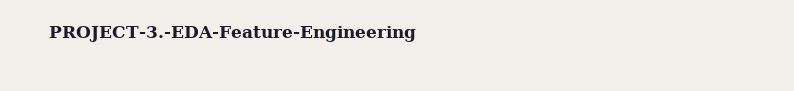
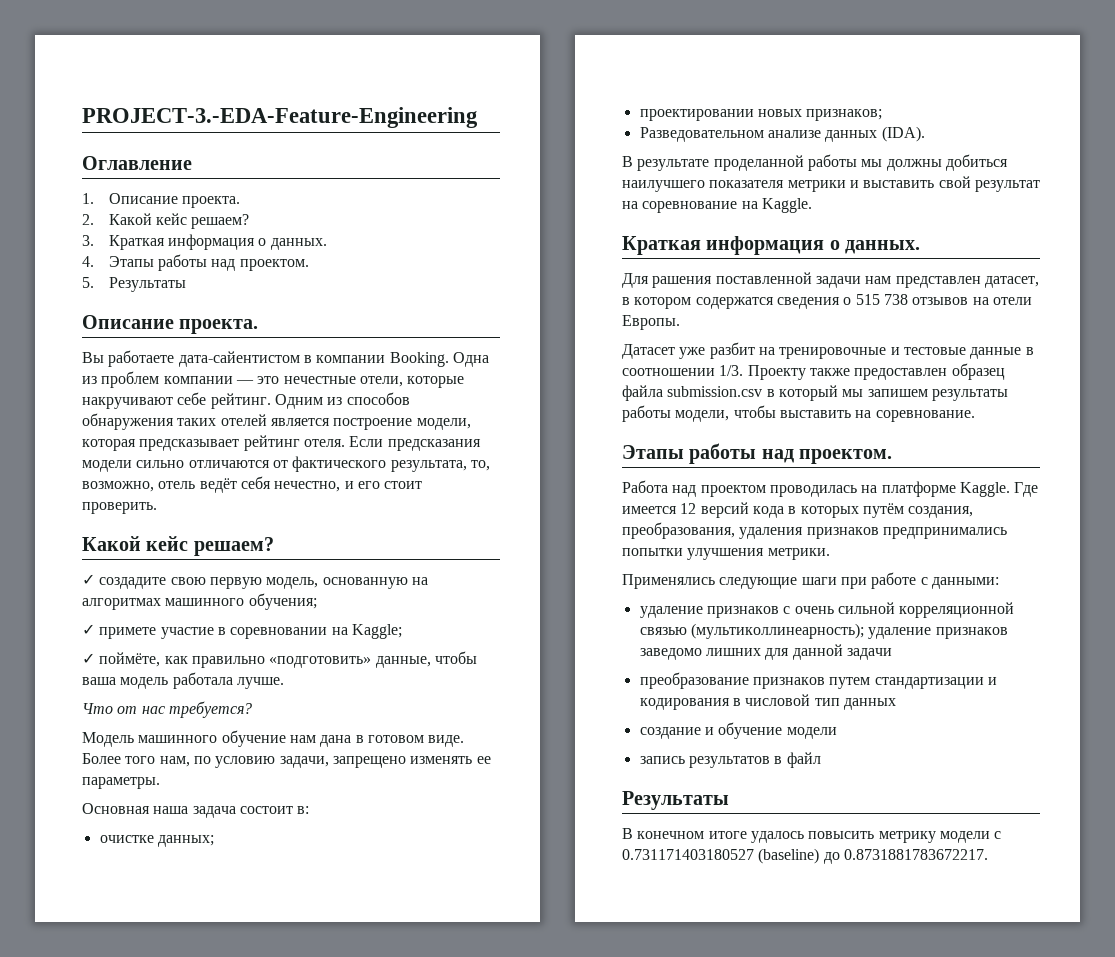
(416, 34) none -> [82,156,192,170] [82,193,240,208] [82,213,250,229] [82,234,327,250] [82,254,309,271] [82,277,186,292] [82,315,259,334] [82,350,489,367] [82,371,465,388] [82,392,410,409] [82,413,471,430] [82,435,481,451] [82,456,490,472] [82,476,423,493] [82,502,157,514] [82,536,274,556] [82,574,428,589] [82,593,317,610] [82,624,402,639] [82,651,477,668] [82,672,284,689] [82,701,252,718] [82,730,465,747] [82,753,491,768] [82,777,160,789] [82,803,310,818] [99,835,214,847] [639,109,883,121] [639,126,925,142] [622,154,1008,171] [622,176,1040,192] [622,198,812,213] [622,236,921,255] [622,272,1039,288] [622,294,1032,309] [622,315,680,330] [622,342,1034,359] [622,363,1005,380] [622,385,1008,401] [622,405,975,422] [622,443,893,464] [622,480,1039,497] [622,502,974,518] [622,522,1007,539] [622,548,830,560] [622,572,999,589] [639,602,1015,618] [639,623,1008,639] [639,644,892,660] [639,672,997,689] [639,694,896,710] [639,722,837,739] [639,752,821,768] [622,791,729,810] [622,828,1002,843] [622,848,988,864] // Оглавление // 1. Описание проекта. // 2. Какой кейс решаем? // 3. Краткая информация о данных. // 4. Этапы работы над проектом. // 5. Результаты // Описание проекта. // Вы работаете дата-сайентистом в компании Booking. Одна из проблем компании — это нечестные отели, которые накручивают себе рейтинг. Одним из способов обнаружения таких отелей является построение модели, которая предсказывает рейтинг отеля. Если предсказания модели сильно отличаются от фактического результата, то, возможно, отель ведёт себя нечестно, и его стоит проверить. // Какой кейс решаем? // ✓ создадите свою первую модель, основанную на алгоритмах машинного обучения; // ✓ примете участие в соревновании на Kaggle; // ✓ поймёте, как правильно «подготовить» данные, чтобы ваша модель работала лучше. // Что от нас требуется? // Модель машинного обучение нам дана в готовом виде. Более того нам, по условию задачи, запрещено изменять ее параметры. // Основная наша задача состоит в: // очистке данных; // проектировании новых признаков; // Разведовательном анализе данных (IDA). // В результате проделанной работы мы должны добиться наилучшего показателя метрики и выставить свой результат на соревнование на Kaggle. // Краткая информация о данных. // Для рашения поставленной задачи нам представлен датасет, в котором содержатся сведения о 515 738 отзывов на отели Европы. // Датасет уже разбит на тренировочные и тестовые данные в соотношении 1/3. Проекту также предоставлен образец файла submission.csv в который мы запишем результаты работы модели, чтобы выставить на соревнование. // Этапы работы над проектом. // Работа над проектом проводилась на платформе Kaggle. Где имеется 12 версий кода в которых путём создания, преобразования, удаления признаков предпринимались попытки улучшения метрики. // Применялись следующие шаги при работе с данными: // удаление признаков с очень сильной корреляционной связью (мультиколлинеарность); удаление признаков заведомо лишних для данной задачи // преобразование признаков путем стандартизации и кодирования в числовой тип данных // создание и обучение модели // запись результатов в файл // Результаты // В конечном итоге удалось повысить метрику модели с 0.731171403180527 (baseline) до 0.8731881783672217.

